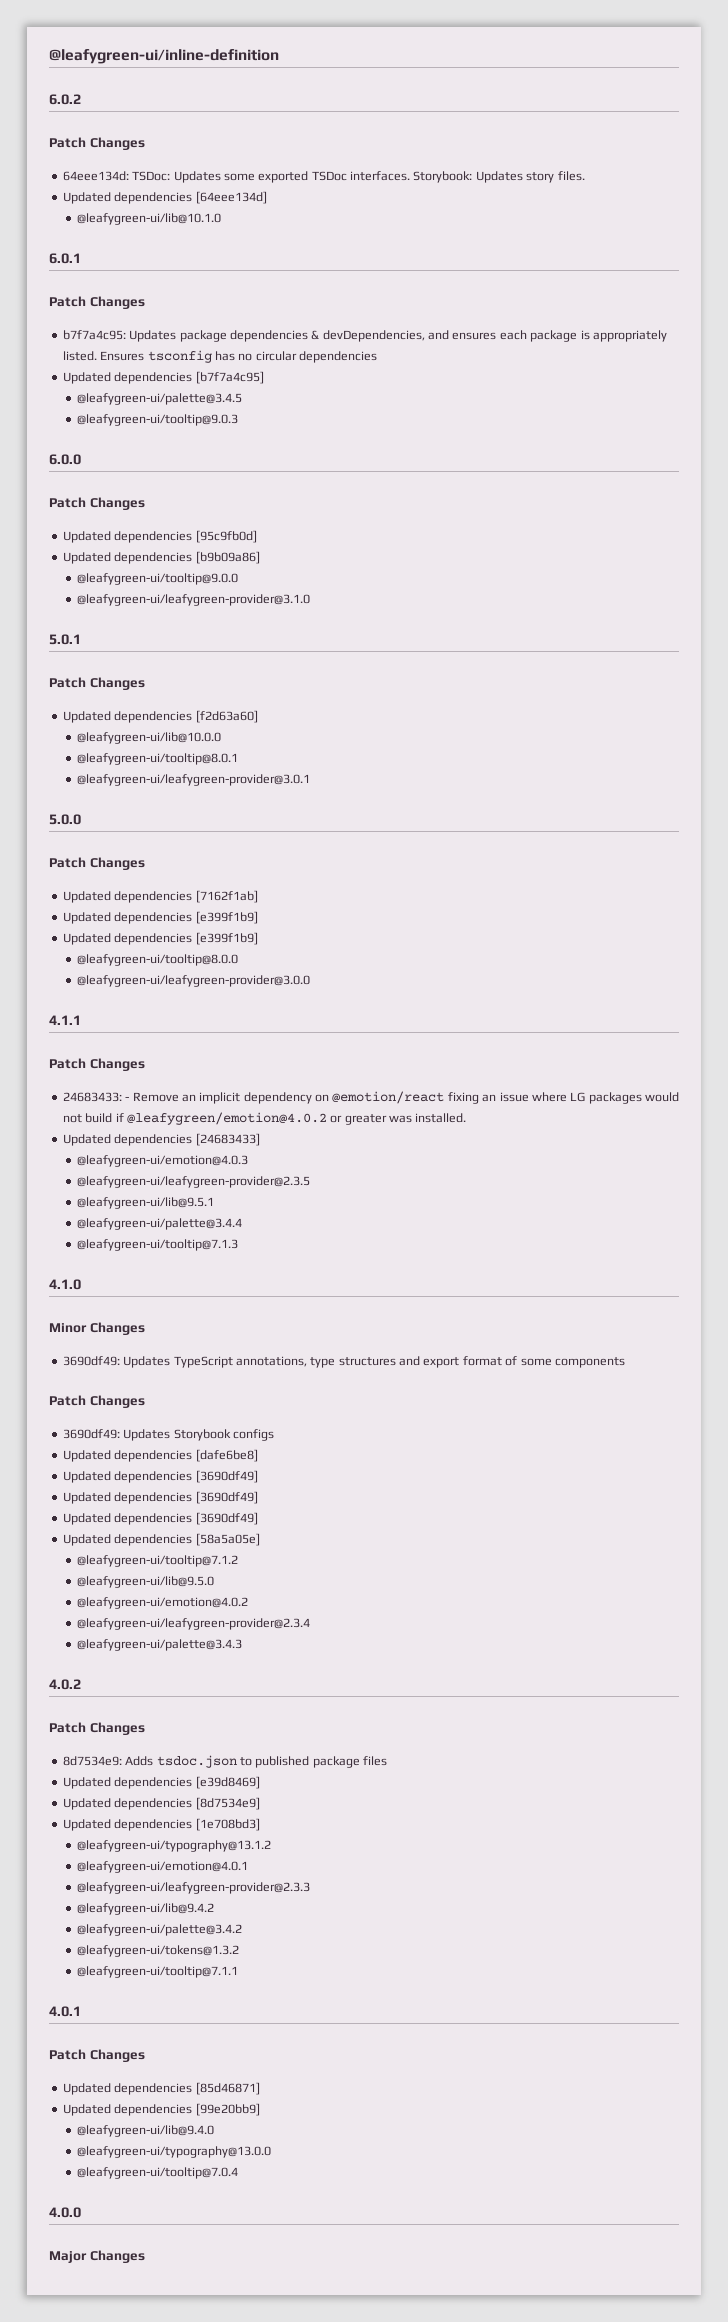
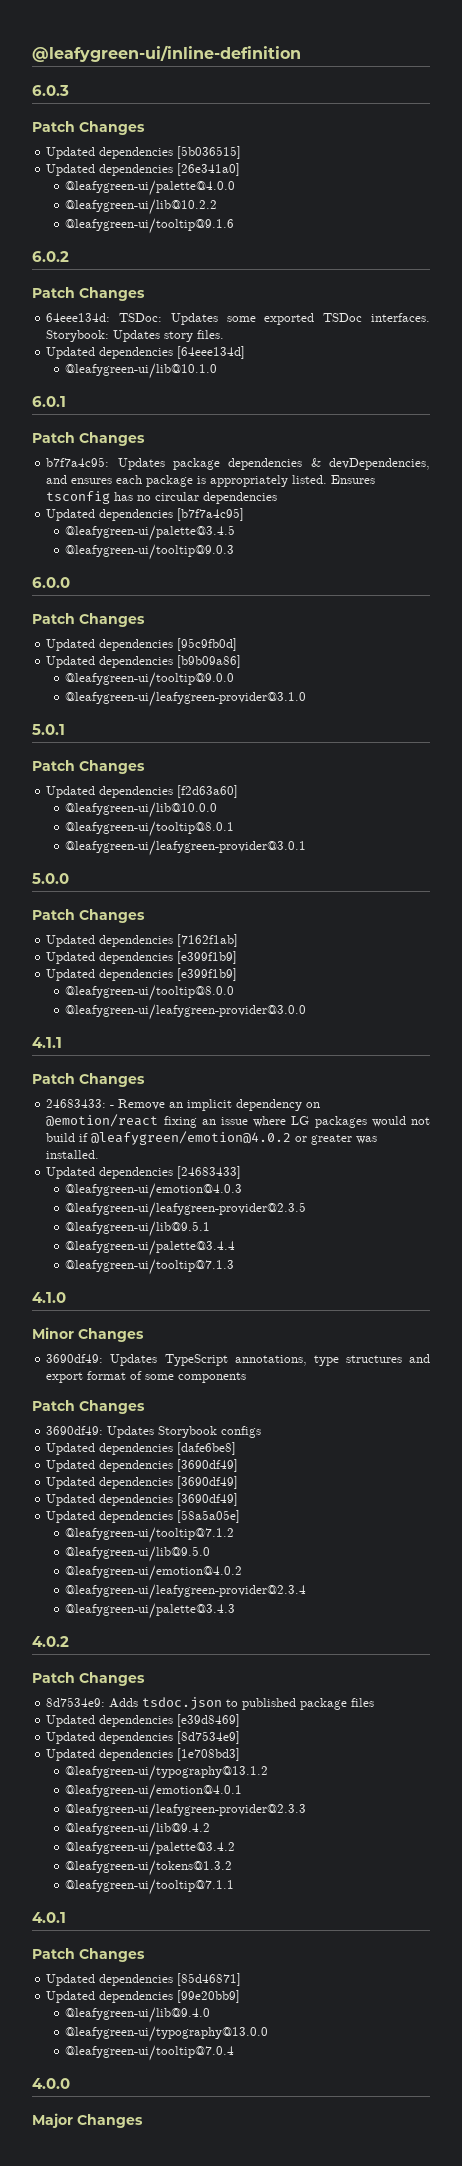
(279, 56) none -> [32,85,69,96] [32,121,145,135] [46,146,242,159] [46,163,241,176] [65,180,236,196] [65,199,218,215] [65,218,235,234] // 6.0.3 // Patch Changes // Updated dependencies [5b036515] // Updated dependencies [26e341a0] // @leafygreen-ui/palette@4.0.0 // @leafygreen-ui/lib@10.2.2 // @leafygreen-ui/tooltip@9.1.6

